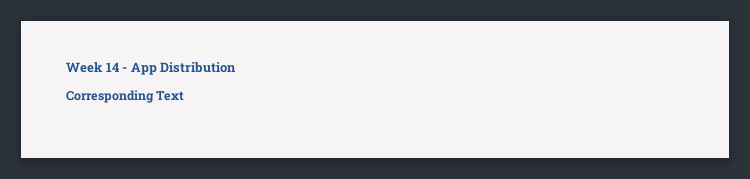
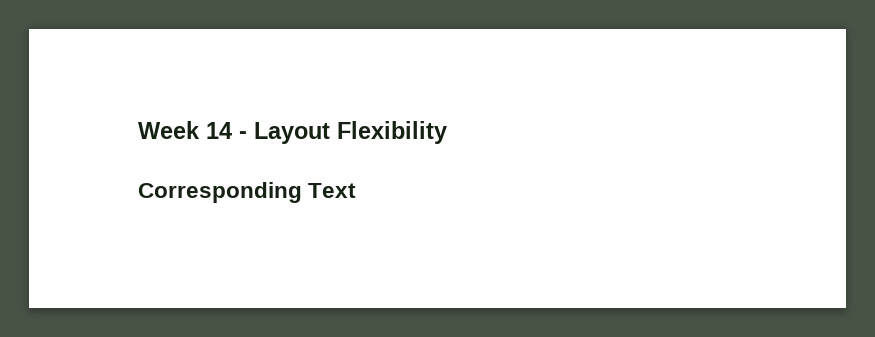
[130,62,237,75] App Distribution -> [254,121,447,144] Layout Flexibility

